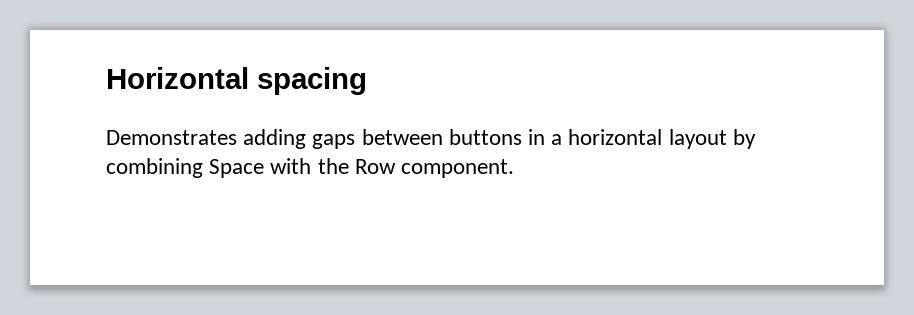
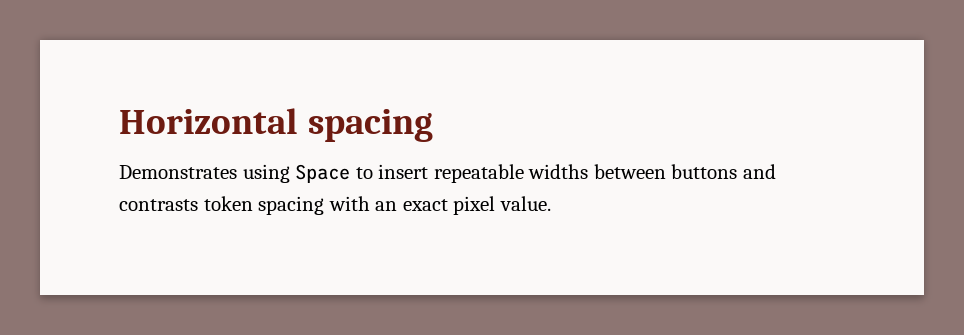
[243,129,756,149] [106,158,515,178] adding gaps between buttons in a horizontal layout by combining Space with the Row component. -> [242,164,776,183] [119,196,551,215] using Space to insert repeatable widths between buttons and contrasts token spacing with an exact pixel value.

